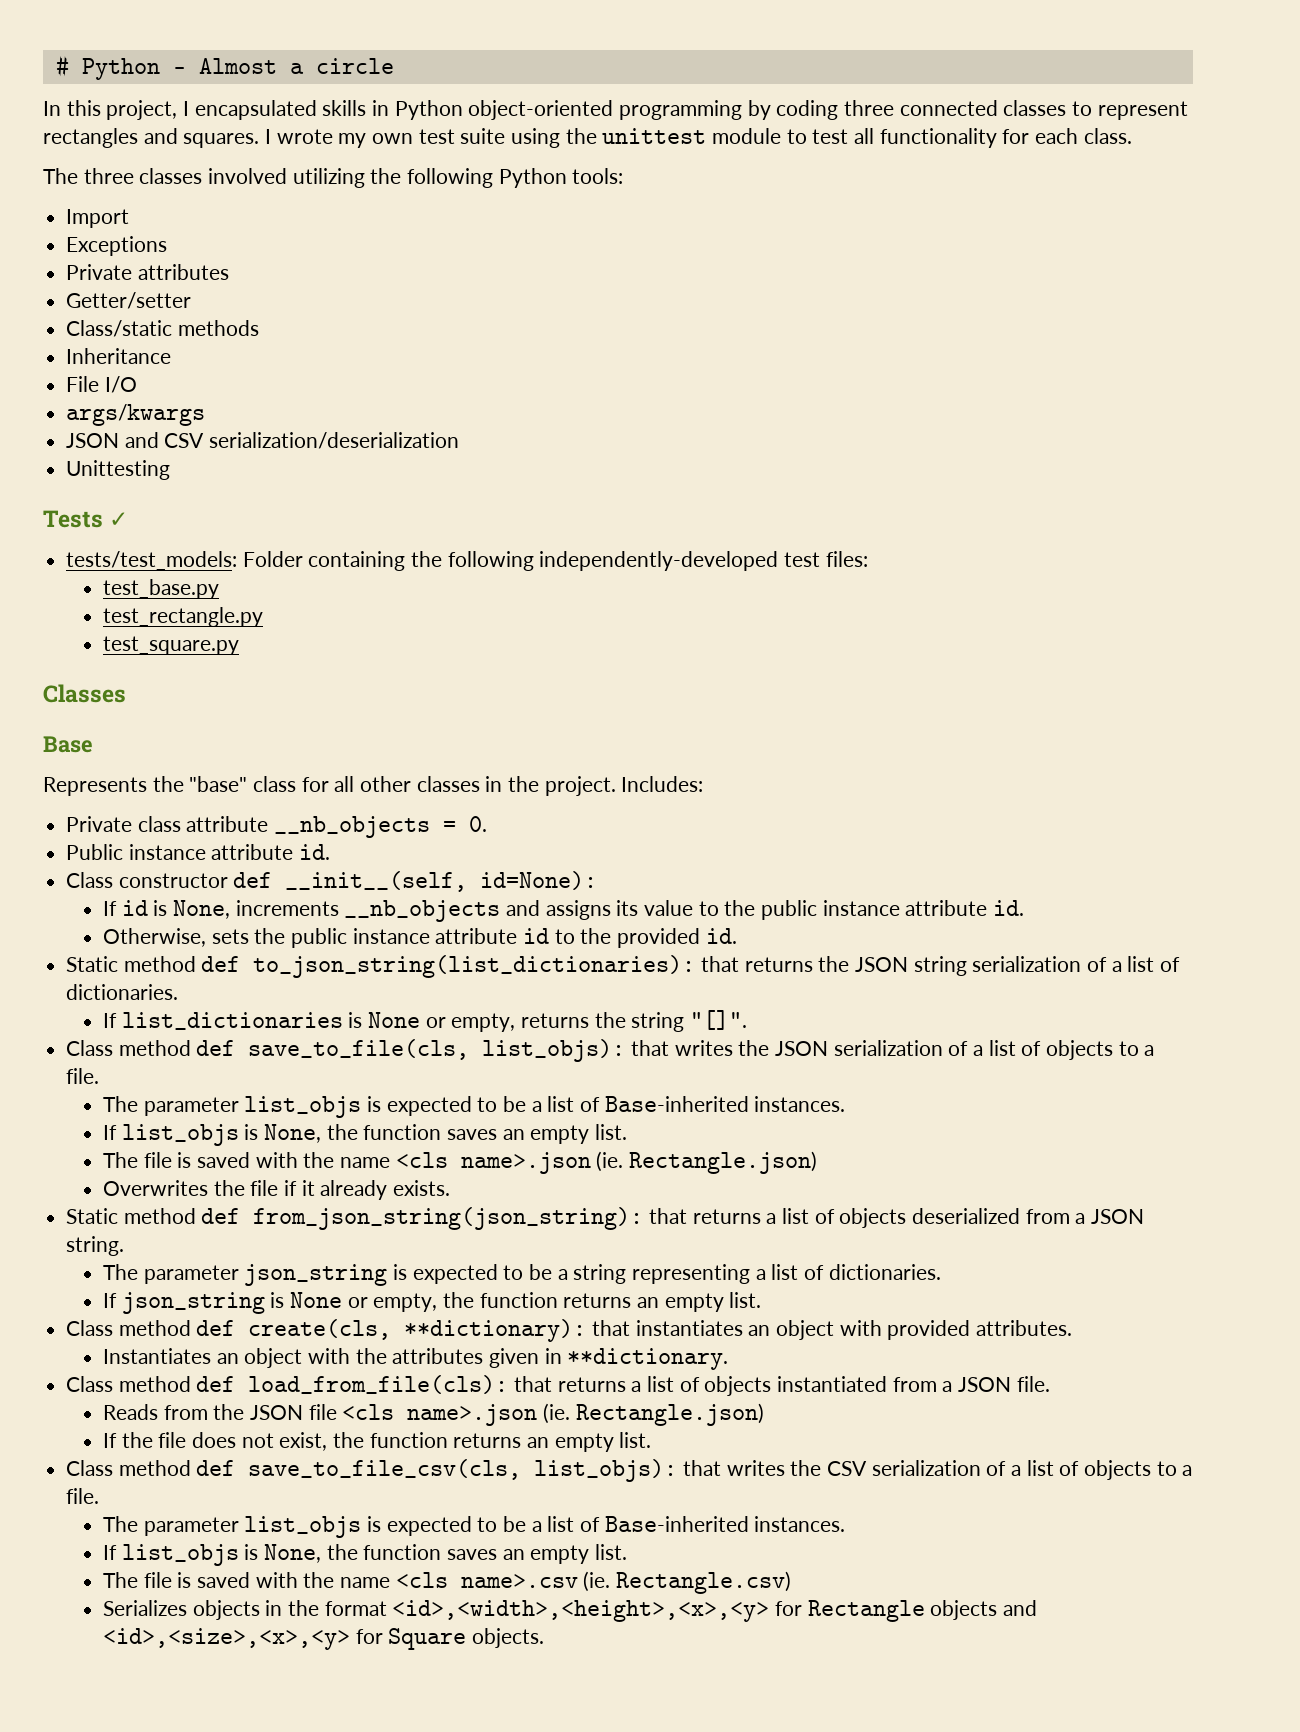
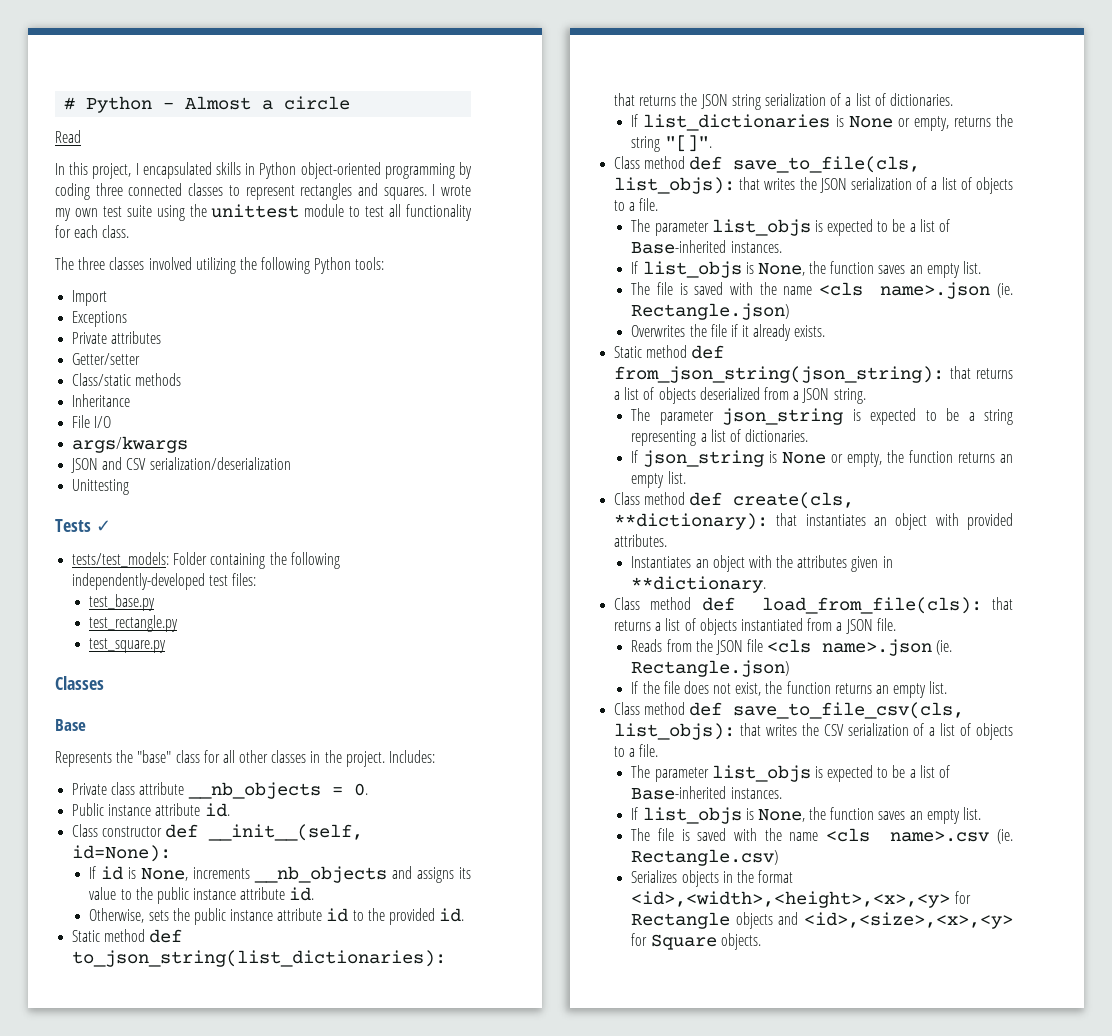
(394, 66) none -> [55,130,81,143] // Read

